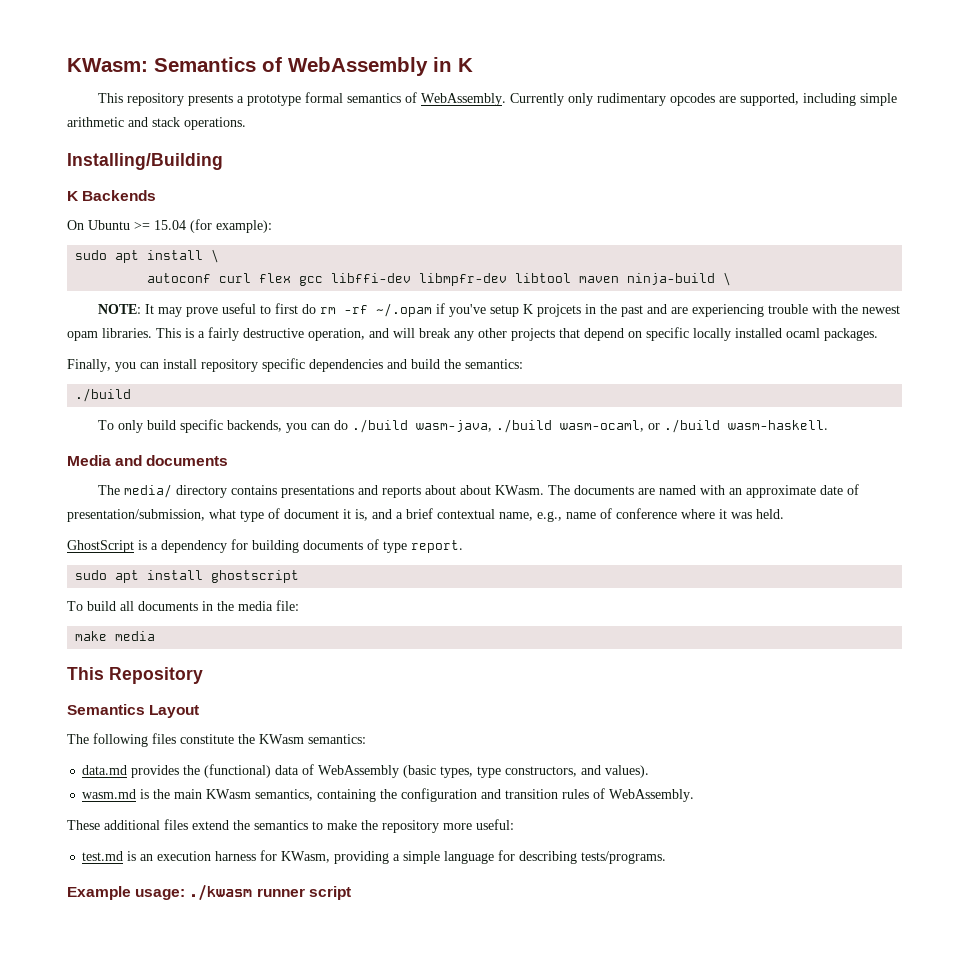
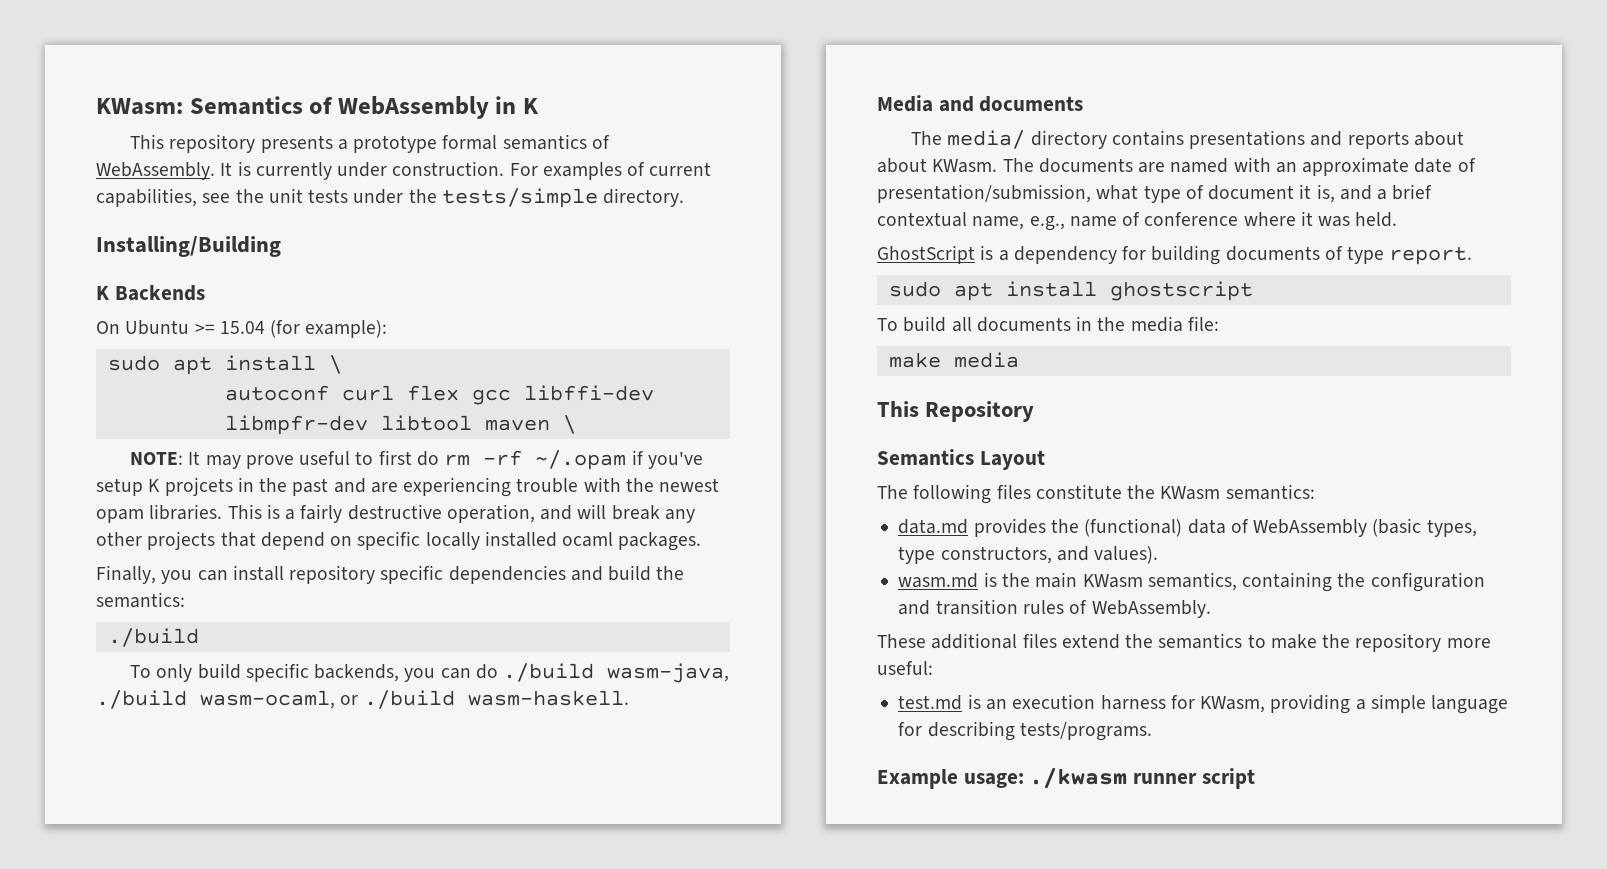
[510,93,898,106] [67,117,246,130] Currently only rudimentary opcodes are supported, including simple arithmetic and stack operations. -> [220,161,712,180] [96,188,685,208] It is currently under construction. For examples of current capabilities, see the unit tests under the tests/simple directory.
[627,273,716,285] ninja-build -> (550, 425) none

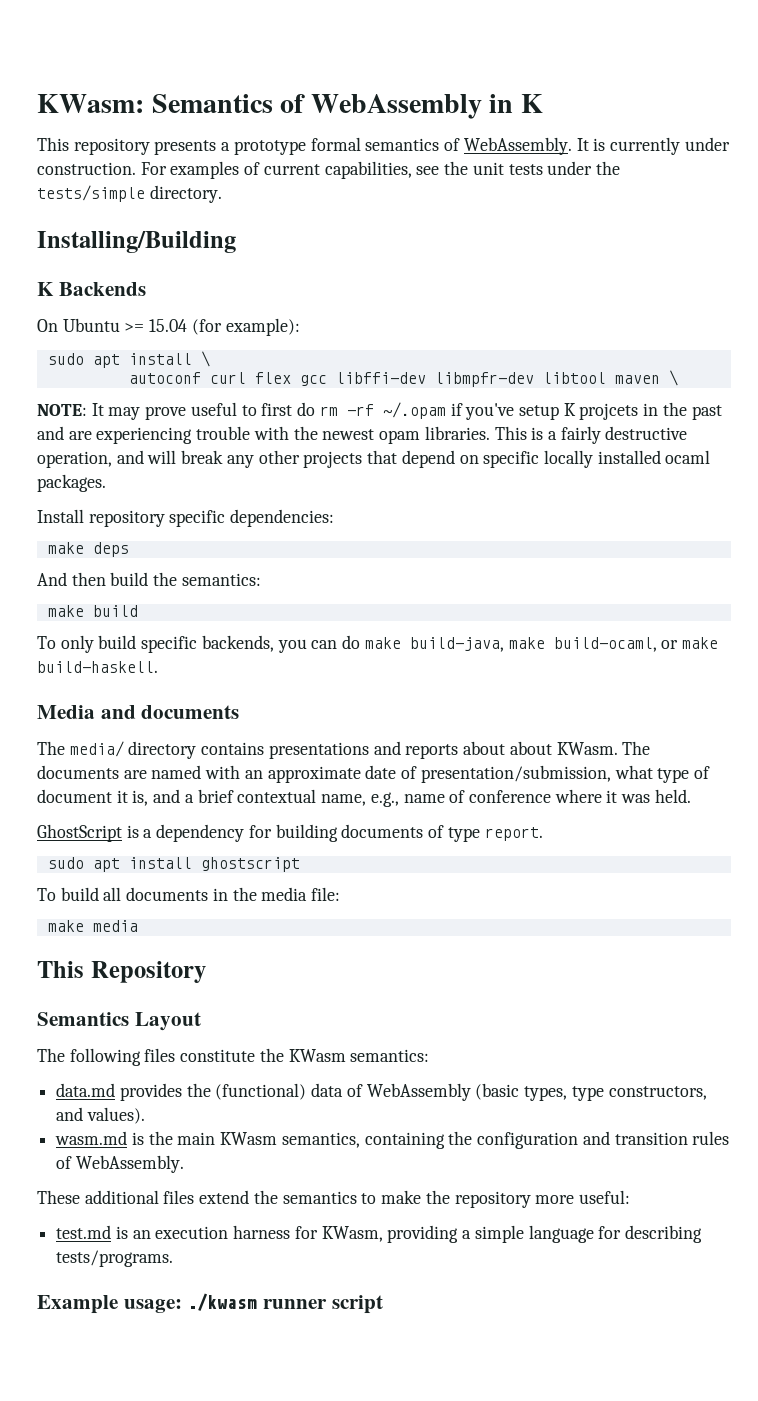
[96,565,603,584] Finally, you can install repository specific dependencies and -> [37,509,335,527] [47,542,129,557] [37,572,106,586] Install repository specific dependencies: // make deps // And then
[107,628,199,647] ./build -> [47,605,138,617] make build
[503,663,730,683] [96,690,629,709] ./build wasm-java, ./build wasm-ocaml, or ./build wasm-haskell. -> [364,637,718,652] [37,661,158,673] make build-java, make build-ocaml, or make build-haskell.

